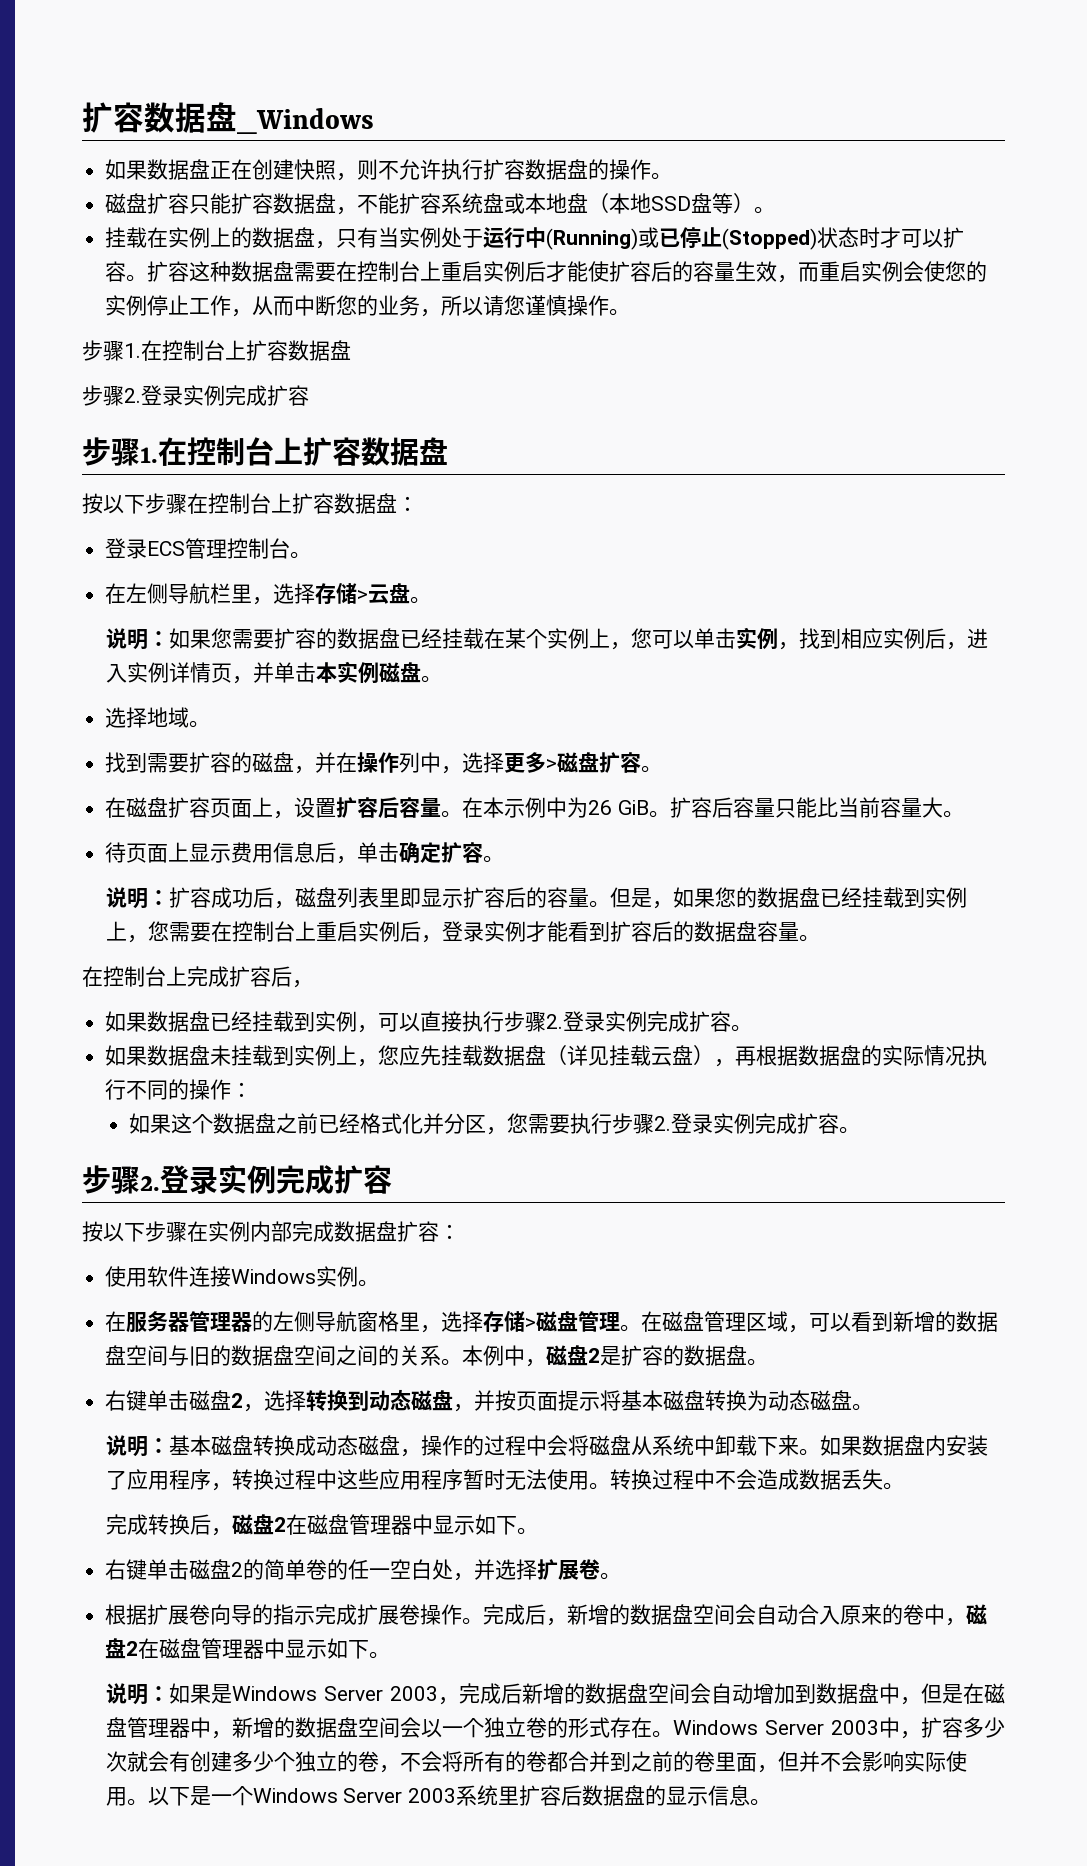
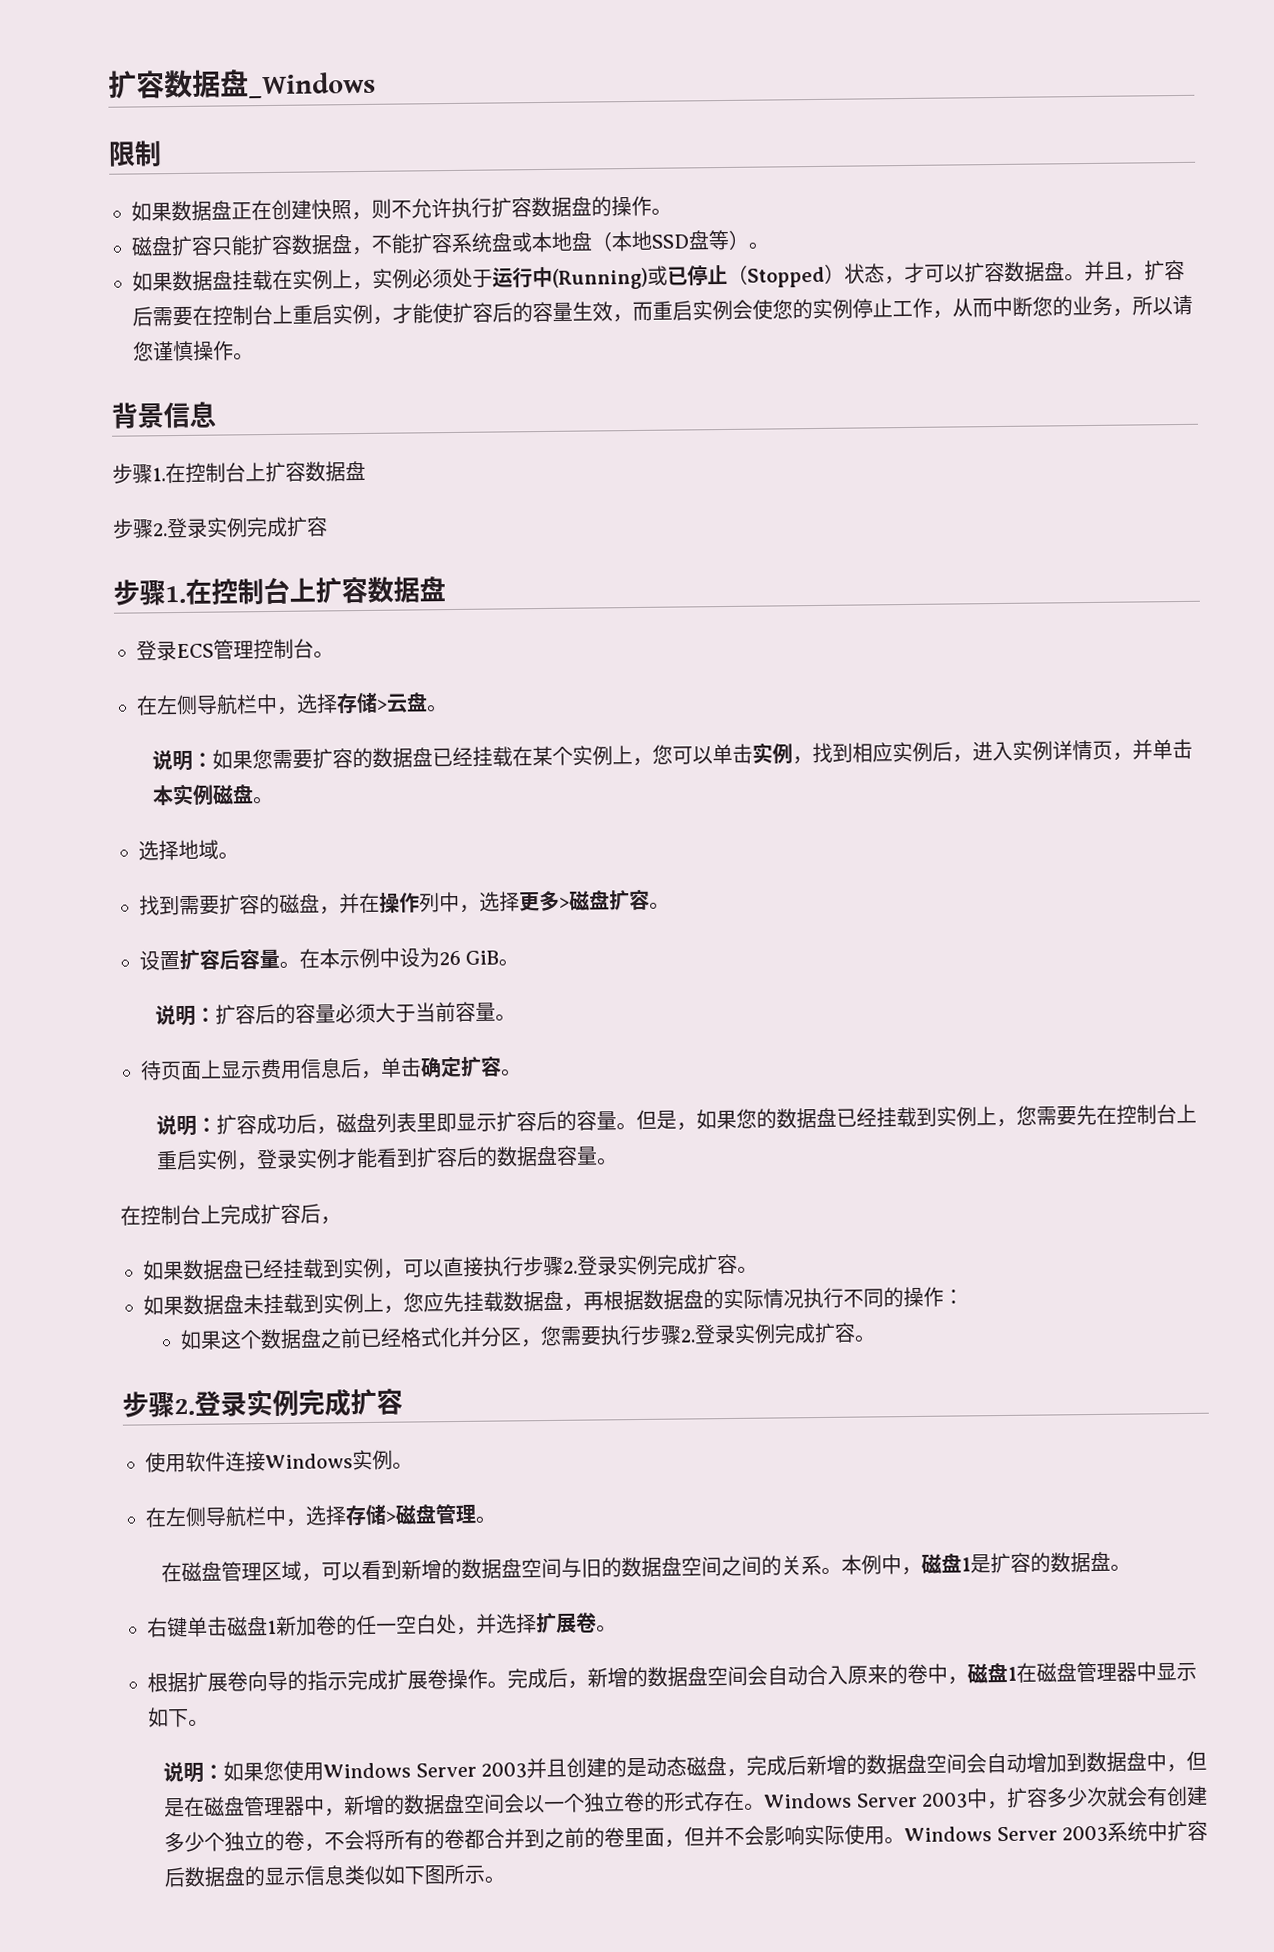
(374, 121) none -> [108,140,162,167] // 限制
(776, 210) none -> [132,270,233,292] 如果数据盘
[231,227,442,249] 的数据盘，只有当实例 -> [352,267,453,291] ，实例必须
[722,227,965,250] [105,261,547,282] (Stopped)状态时才可以扩容。扩容这种数据盘需要在控制台上重启实例后 -> [727,259,1185,288] [132,303,393,327] （Stopped）状态，才可以扩容数据盘。并且，扩容后需要在控制台上重启实例，
(631, 312) none -> [111,401,216,429] // 背景信息
[82,493,418,514] // 按以下步骤在控制台上扩容数据盘： -> (446, 589) none
[231,584,253,603] 里 -> [256,693,278,715] 中
[105,797,295,819] 在磁盘扩容页面上， -> (670, 905) none
(568, 807) none -> [399,947,420,968] 设
[669,797,838,818] 扩容后容量只能比 -> [155,1002,417,1027] // 说明：扩容后的容量必须大于
[921,797,943,818] 大 -> (497, 1012) none
[210,921,421,942] 在控制台上重启实例后 -> [1076,1103,1198,1126] [156,1149,239,1171] 先在控制台上重启实例
[546,1045,715,1066] （详见挂载云盘） -> (564, 1300) none
[82,1221,460,1242] // 按以下步骤在实例内部完成数据盘扩容： -> (403, 1401) none
[126,1311,421,1333] 服务器管理器的左侧导航窗格里 -> [165,1505,287,1527] 左侧导航栏中
(642, 1328) none -> (497, 1519) //
[588,1348,601,1363] 2 -> [961,1557,972,1572] 1
[231,1389,874,1412] [105,1435,988,1457] [105,1469,904,1491] [105,1514,538,1536] [105,1559,307,1580] 2，选择转换到动态磁盘，并按页面提示将基本磁盘转换为动态磁盘。 // 说明：基本磁盘转换成动态磁盘，操作的过程中会将磁盘从系统中卸载下来。如果数据盘内安装了应用程序，转换过程中这些应用程序暂时无法使用。转换过程中不会造成数据丢失。 // 完成转换后，磁盘2在磁盘管理器中显示如下。 // 右键单击磁盘2的简单 -> [267,1615,317,1637] 1新加
[126,1641,139,1656] 2 -> [1007,1666,1017,1681] 1
[210,1684,438,1704] 是Windows Server 2003 -> [263,1756,728,1782] 您使用Windows Server 2003并且创建的是动态磁盘
[147,1786,253,1806] 以下是一个 -> (906, 1840) none
[497,1786,519,1805] 里 -> [1147,1821,1169,1842] 中
(750, 1795) none -> [344,1863,486,1886] 类似如下图所示

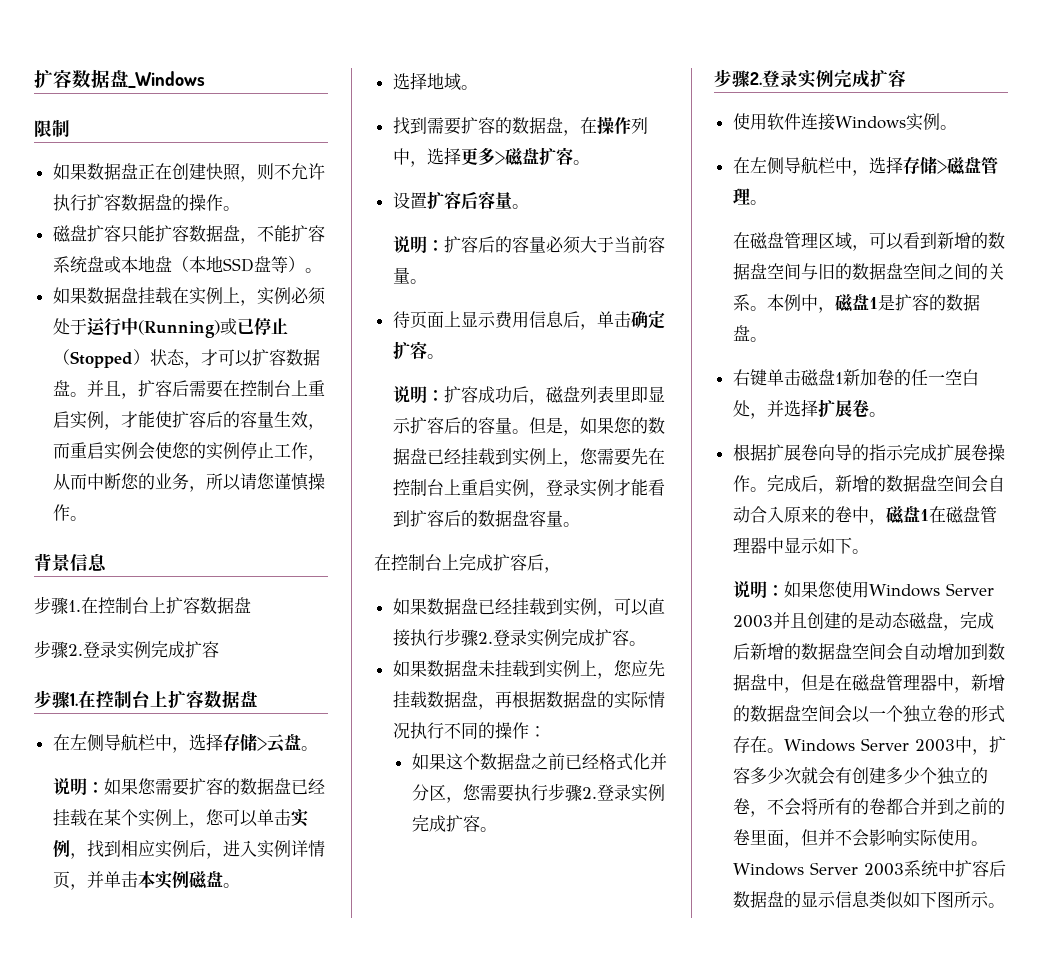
[136,638,334,661] // 登录ECS管理控制台。 -> (258, 699) none
[279,893,360,915] 磁盘，并 -> [511,117,580,136] 数据盘，
[299,947,520,969] 在本示例中设为26 GiB。 -> (529, 206) none

